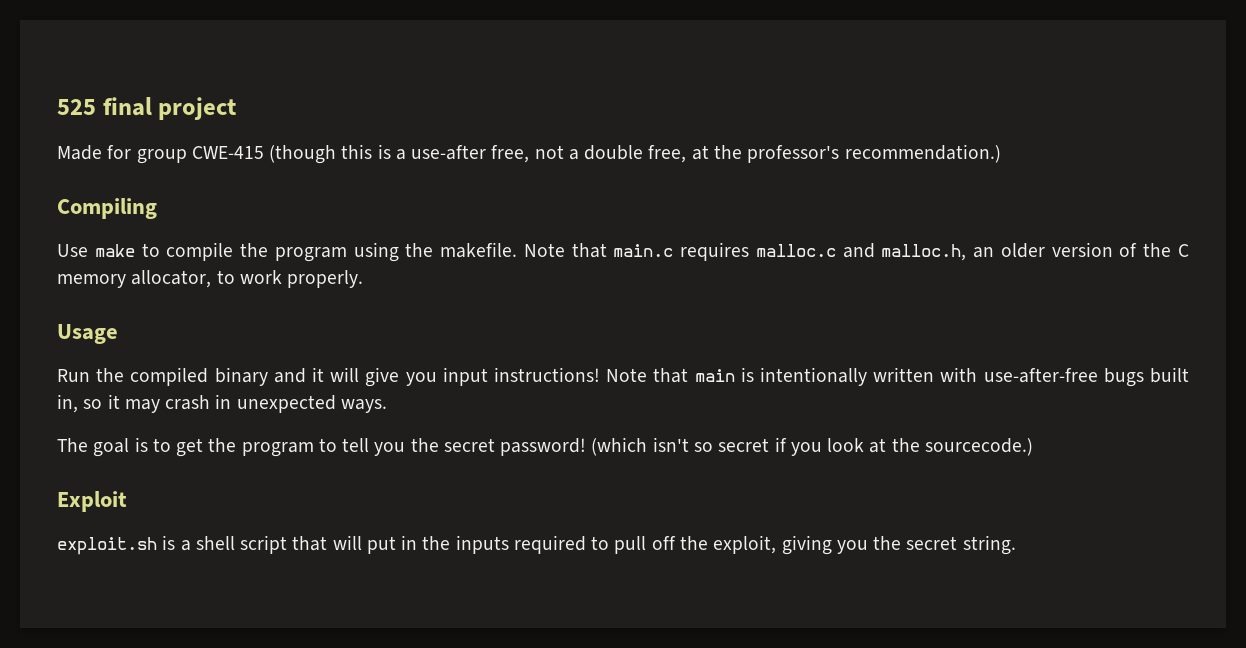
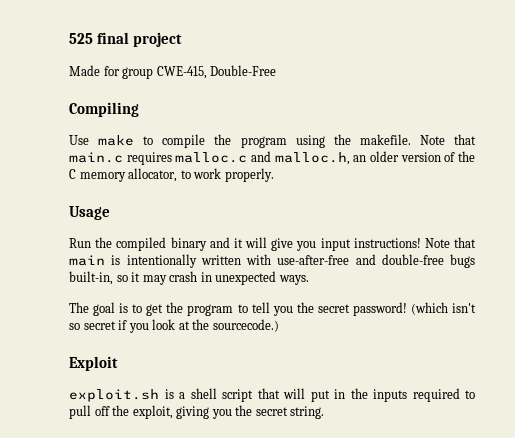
[191,144,1001,164] CWE-415 (though this is a use-after free, not a double free, at the professor's recommendation.) -> [156,65,277,79] CWE-415, Double-Free
[1103,367,1190,387] [57,394,78,413] bugs built in, -> [355,254,475,268] [69,271,113,285] and double-free bugs built-in,

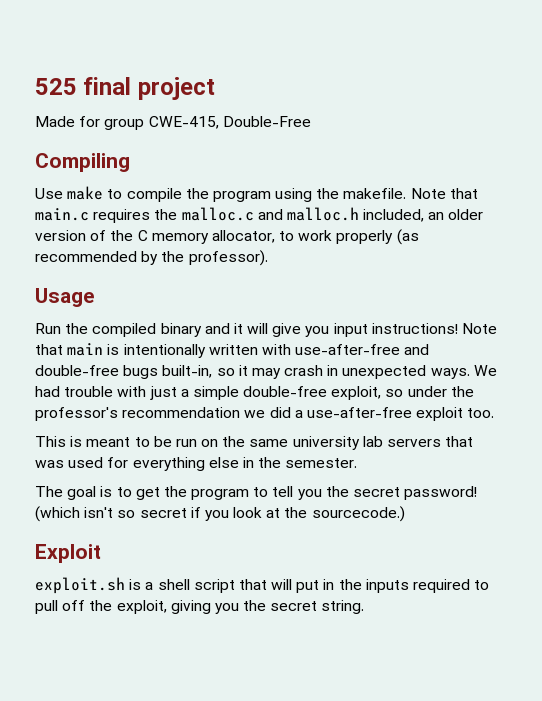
(172, 158) none -> [154,209,178,220] the
[274,152,350,165] malloc.h, -> [286,207,425,222] malloc.h included,
[224,168,274,182] properly. -> [336,229,419,245] [35,250,268,266] properly (as recommended by the professor).
(309, 280) none -> [473,365,497,376] [35,386,474,400] [35,407,495,421] [35,436,474,450] [35,457,358,471] We had trouble with just a simple double-free exploit, so under the professor's recommendation we did a use-after-free exploit too. // This is meant to be run on the same university lab servers that was used for everything else in the semester.

